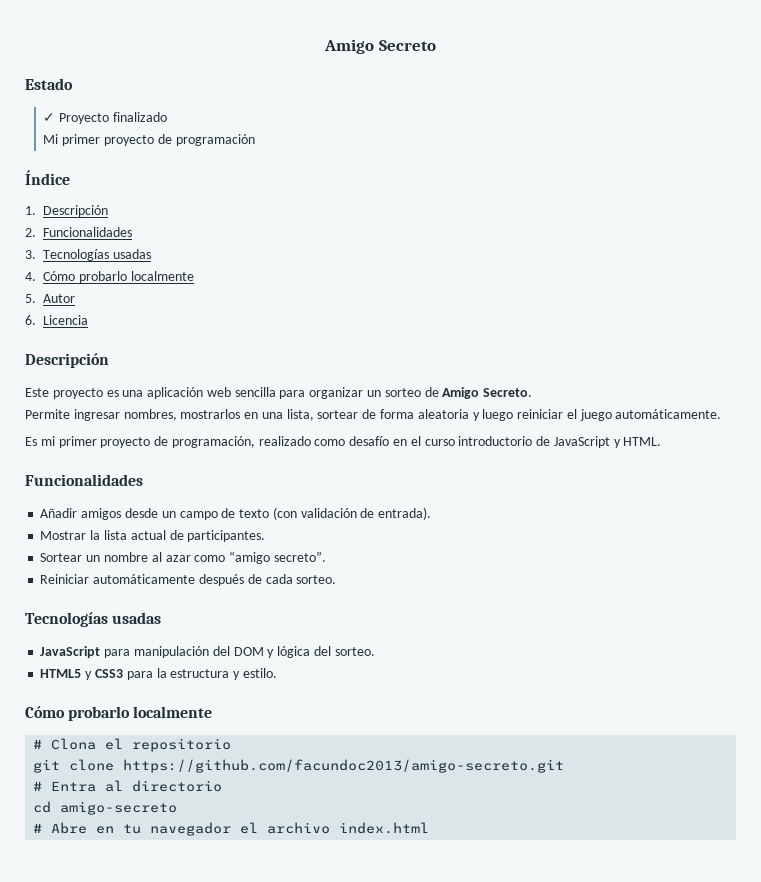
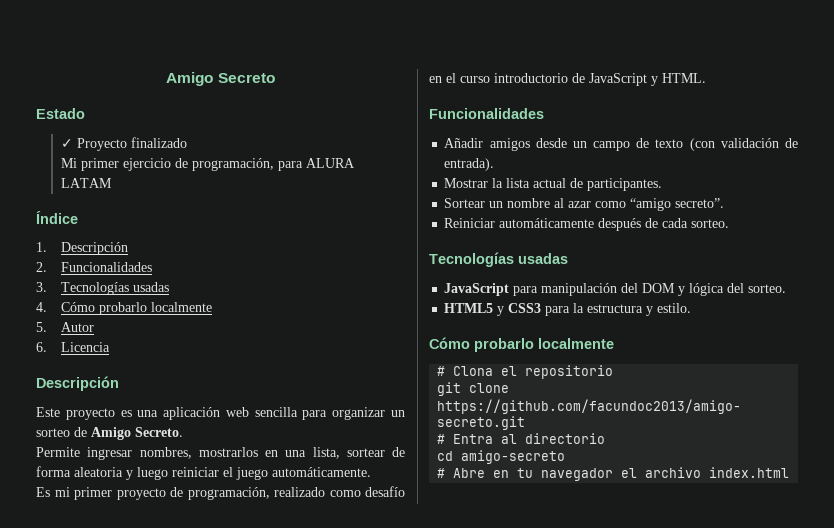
[104,134,255,146] proyecto de programación -> [122,158,355,171] [60,178,112,188] ejercicio de programación, para ALURA LATAM

